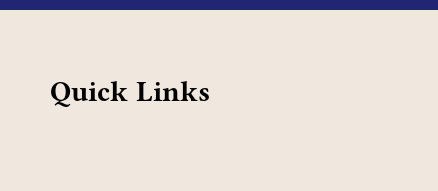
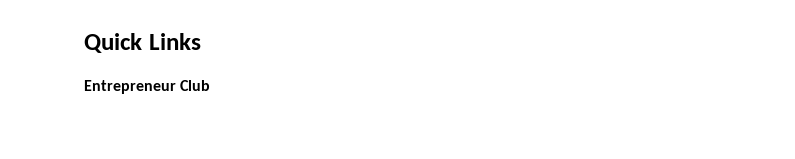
(210, 91) none -> [84,80,211,94] // Entrepreneur Club

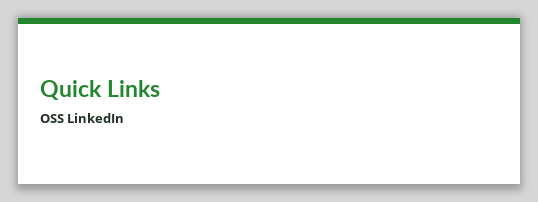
[84,80,211,94] Entrepreneur Club -> [40,113,125,123] OSS LinkedIn

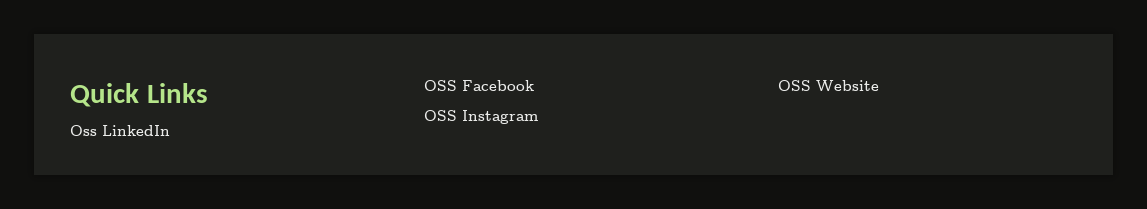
[40,113,125,123] // OSS LinkedIn -> [70,125,170,136] [424,80,534,91] [424,110,538,124] [778,80,879,92] // Oss LinkedIn // OSS Facebook // OSS Instagram // OSS Website

